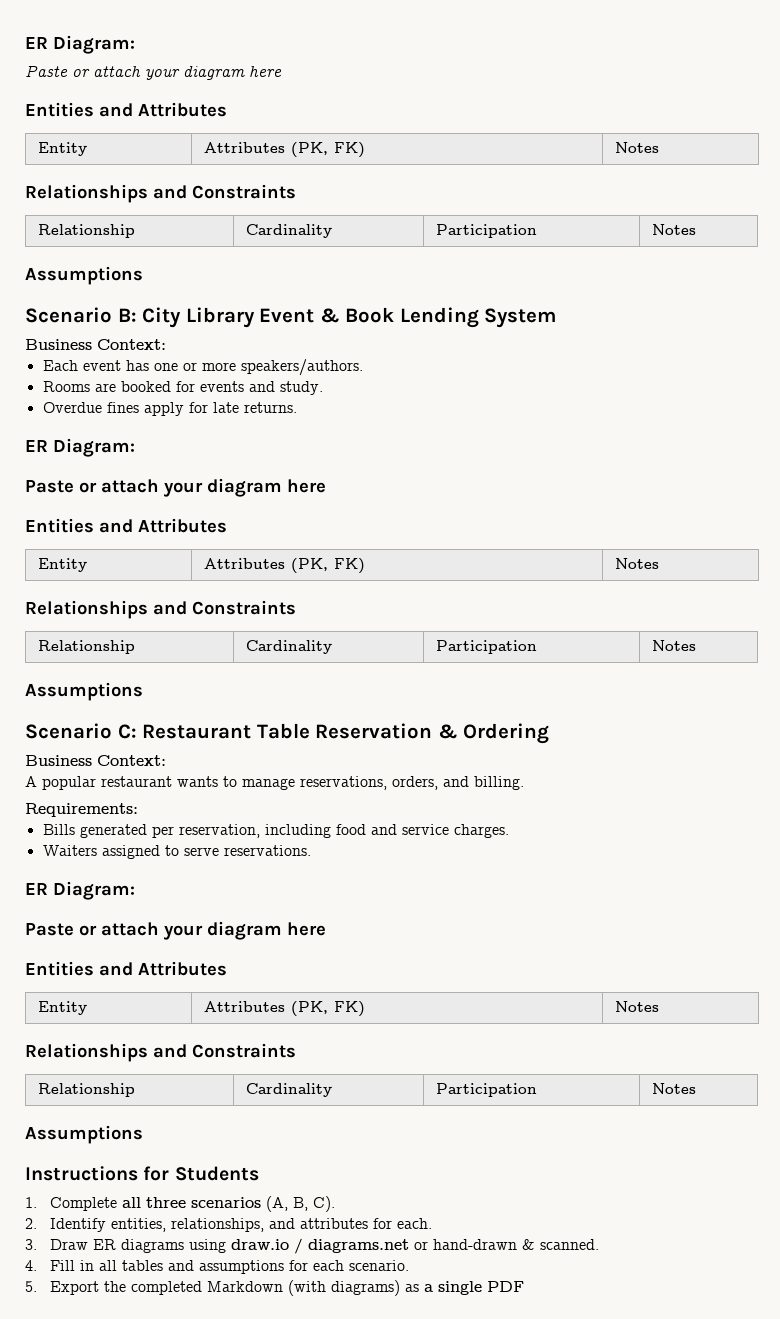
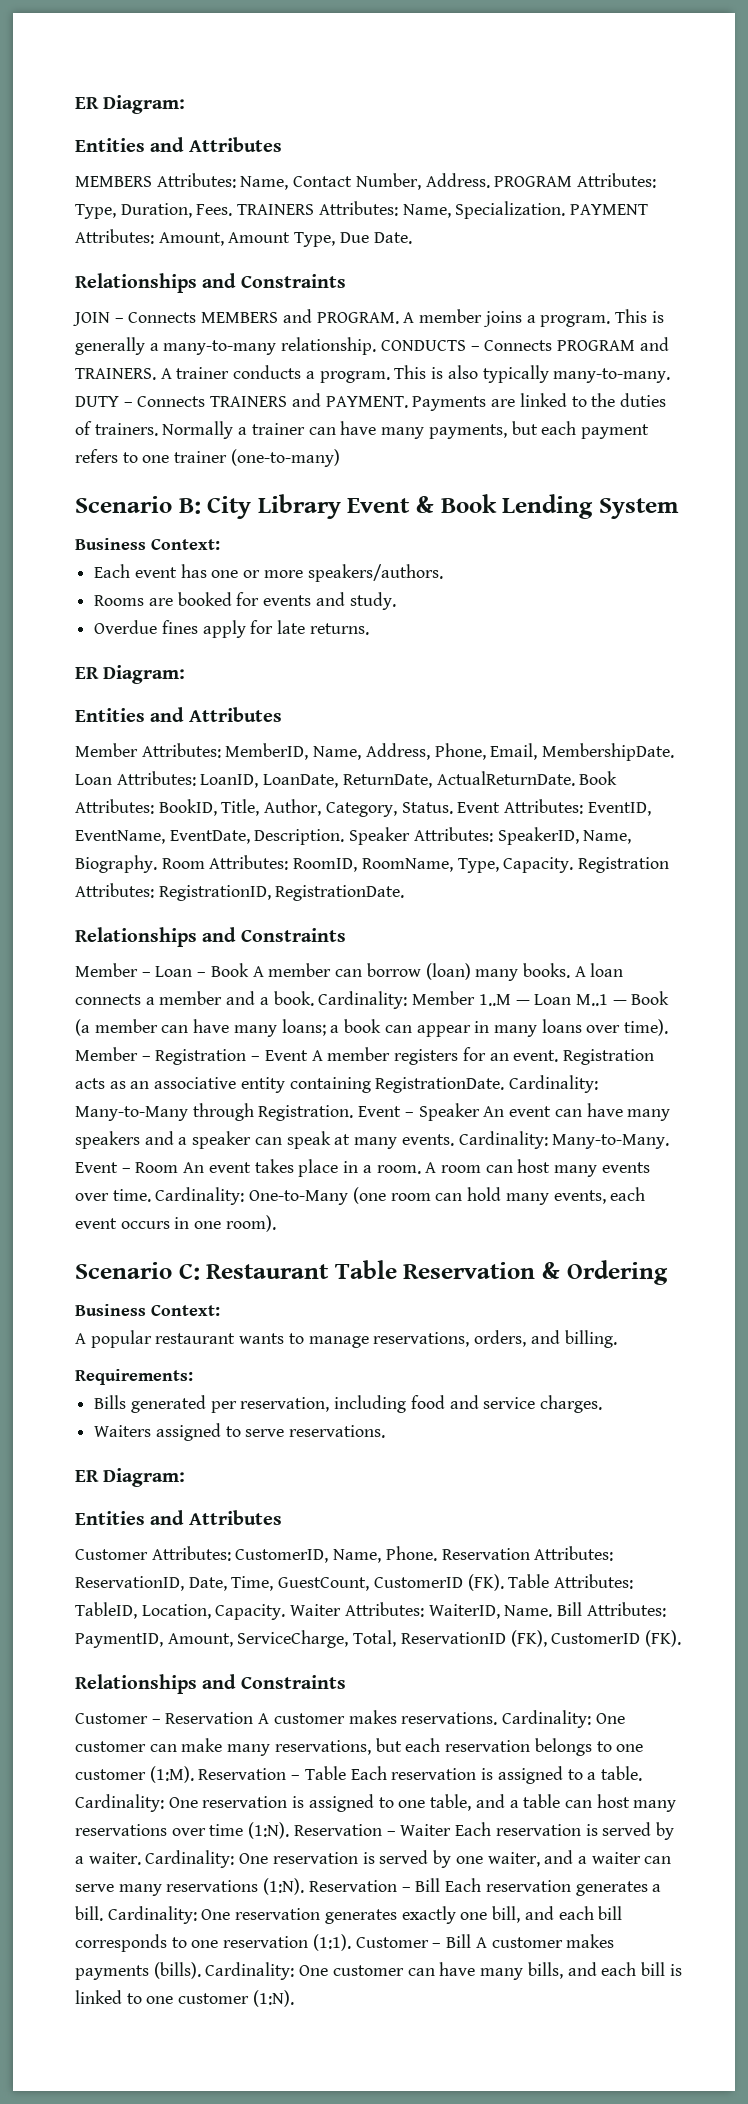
[25,35,135,54] [25,65,282,80] [25,102,227,117] [37,142,87,156] [203,142,365,158] [614,142,659,153] [25,184,296,203] [37,224,135,238] [245,224,332,238] [435,224,537,238] [651,224,696,235] [25,266,143,285] ER Diagram: // Paste or attach your diagram here // Entities and Attributes // Entity | Attributes (PK, FK) | Notes // Relationships and Constraints // Relationship | Cardinality | Participation | Notes // Assumptions -> [75,95,186,114] [75,137,282,152] [75,173,657,190] [75,201,649,219] [75,229,412,247] [75,273,346,293] [73,309,664,327] [75,337,669,355] [75,365,671,383] [75,393,666,411] [75,421,649,439] [75,449,340,467] ER Diagram: // Entities and Attributes // MEMBERS Attributes: Name, Contact Number, Address. PROGRAM Attributes: Type, Duration, Fees. TRAINERS Attributes: Name, Specialization. PAYMENT Attributes: Amount, Amount Type, Due Date. // Relationships and Constraints // JOIN – Connects MEMBERS and PROGRAM. A member joins a program. This is generally a many-to-many relationship. CONDUCTS – Connects PROGRAM and TRAINERS. A trainer conducts a program. This is also typically many-to-many. DUTY – Connects TRAINERS and PAYMENT. Payments are linked to the duties of trainers. Normally a trainer can have many payments, but each payment refers to one trainer (one-to-many)
[25,478,326,497] [25,518,227,533] [37,558,87,572] [203,558,365,574] [614,558,659,569] [25,600,296,619] [37,640,135,654] [245,640,332,654] [435,640,537,654] [651,640,696,651] [25,682,143,701] Paste or attach your diagram here // Entities and Attributes // Entity | Attributes (PK, FK) | Notes // Relationships and Constraints // Relationship | Cardinality | Participation | Notes // Assumptions -> [75,707,282,722] [75,743,675,761] [75,771,618,788] [75,799,651,817] [75,827,632,845] [75,855,670,873] [75,883,405,901] [75,927,346,947] [75,963,624,981] [75,991,670,1009] [75,1019,669,1037] [75,1047,654,1065] [75,1075,599,1093] [75,1103,671,1121] [75,1131,670,1149] [75,1159,650,1177] [75,1187,646,1205] [75,1215,276,1232] Entities and Attributes // Member Attributes: MemberID, Name, Address, Phone, Email, MembershipDate. Loan Attributes: LoanID, LoanDate, ReturnDate, ActualReturnDate. Book Attributes: BookID, Title, Author, Category, Status. Event Attributes: EventID, EventName, EventDate, Description. Speaker Attributes: SpeakerID, Name, Biography. Room Attributes: RoomID, RoomName, Type, Capacity. Registration Attributes: RegistrationID, RegistrationDate. // Relationships and Constraints // Member – Loan – Book A member can borrow (loan) many books. A loan connects a member and a book. Cardinality: Member 1..M — Loan M..1 — Book (a member can have many loans; a book can appear in many loans over time). Member – Registration – Event A member registers for an event. Registration acts as an associative entity containing RegistrationDate. Cardinality: Many-to-Many through Registration. Event – Speaker An event can have many speakers and a speaker can speak at many events. Cardinality: Many-to-Many. Event – Room An event takes place in a room. A room can host many events over time. Cardinality: One-to-Many (one room can hold many events, each event occurs in one room).
[25,921,326,940] [25,961,227,976] [37,1001,87,1015] [203,1001,365,1017] [614,1001,659,1012] [25,1043,296,1062] [37,1083,135,1097] [245,1083,332,1097] [435,1083,537,1097] [651,1083,696,1094] [25,1125,143,1144] [25,1166,259,1181] [25,1196,335,1212] [25,1218,432,1232] [25,1238,599,1254] [25,1260,409,1274] [25,1280,524,1296] Paste or attach your diagram here // Entities and Attributes // Entity | Attributes (PK, FK) | Notes // Relationships and Constraints // Relationship | Cardinality | Participation | Notes // Assumptions // Instructions for Students // 1. Complete all three scenarios (A, B, C). // 2. Identify entities, relationships, and attributes for each. // 3. Draw ER diagrams using draw.io / diagrams.net or hand-drawn & scanned. // 4. Fill in all tables and assumptions for each scenario. // 5. Export the completed Markdown (with diagrams) as a single PDF -> [75,1510,282,1525] [75,1546,614,1563] [75,1574,634,1591] [75,1602,666,1620] [75,1630,682,1648] [75,1674,346,1694] [75,1710,625,1728] [75,1738,644,1756] [75,1766,642,1784] [75,1794,677,1812] [75,1822,674,1840] [75,1850,672,1868] [75,1878,662,1896] [75,1906,623,1924] [75,1934,615,1952] [75,1962,682,1980] [75,1990,294,2007] Entities and Attributes // Customer Attributes: CustomerID, Name, Phone. Reservation Attributes: ReservationID, Date, Time, GuestCount, CustomerID (FK). Table Attributes: TableID, Location, Capacity. Waiter Attributes: WaiterID, Name. Bill Attributes: PaymentID, Amount, ServiceCharge, Total, ReservationID (FK), CustomerID (FK). // Relationships and Constraints // Customer – Reservation A customer makes reservations. Cardinality: One customer can make many reservations, but each reservation belongs to one customer (1:M). Reservation – Table Each reservation is assigned to a table. Cardinality: One reservation is assigned to one table, and a table can host many reservations over time (1:N). Reservation – Waiter Each reservation is served by a waiter. Cardinality: One reservation is served by one waiter, and a waiter can serve many reservations (1:N). Reservation – Bill Each reservation generates a bill. Cardinality: One reservation generates exactly one bill, and each bill corresponds to one reservation (1:1). Customer – Bill A customer makes payments (bills). Cardinality: One customer can have many bills, and each bill is linked to one customer (1:N).

